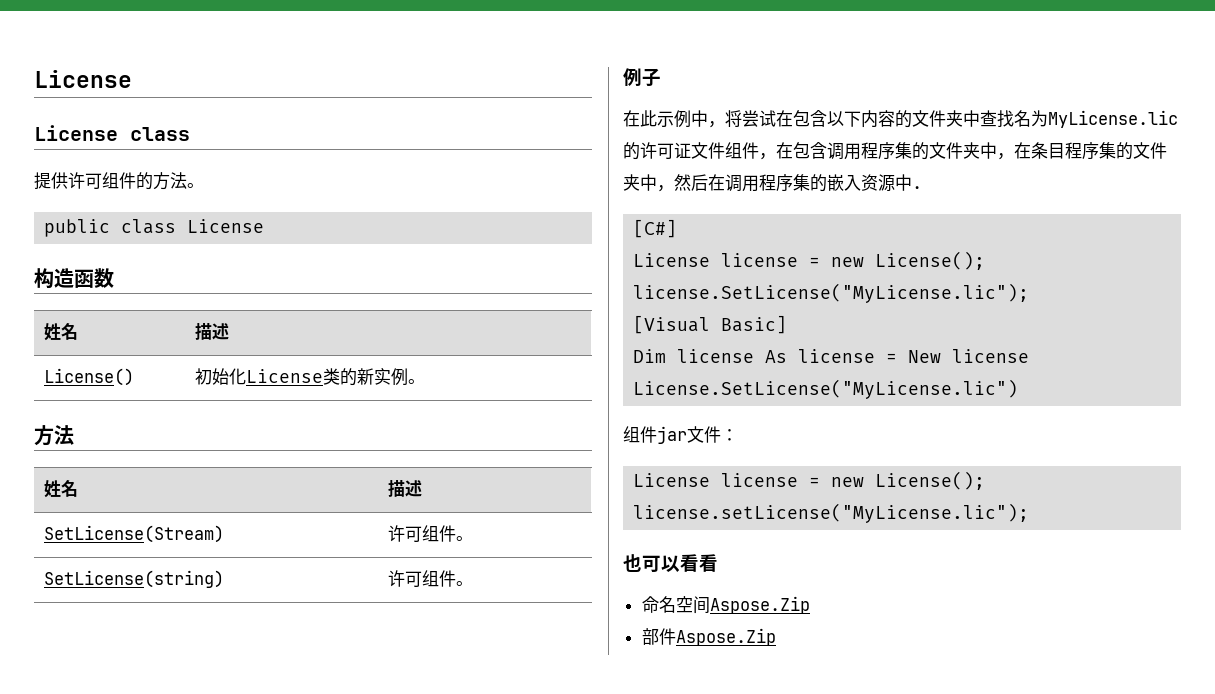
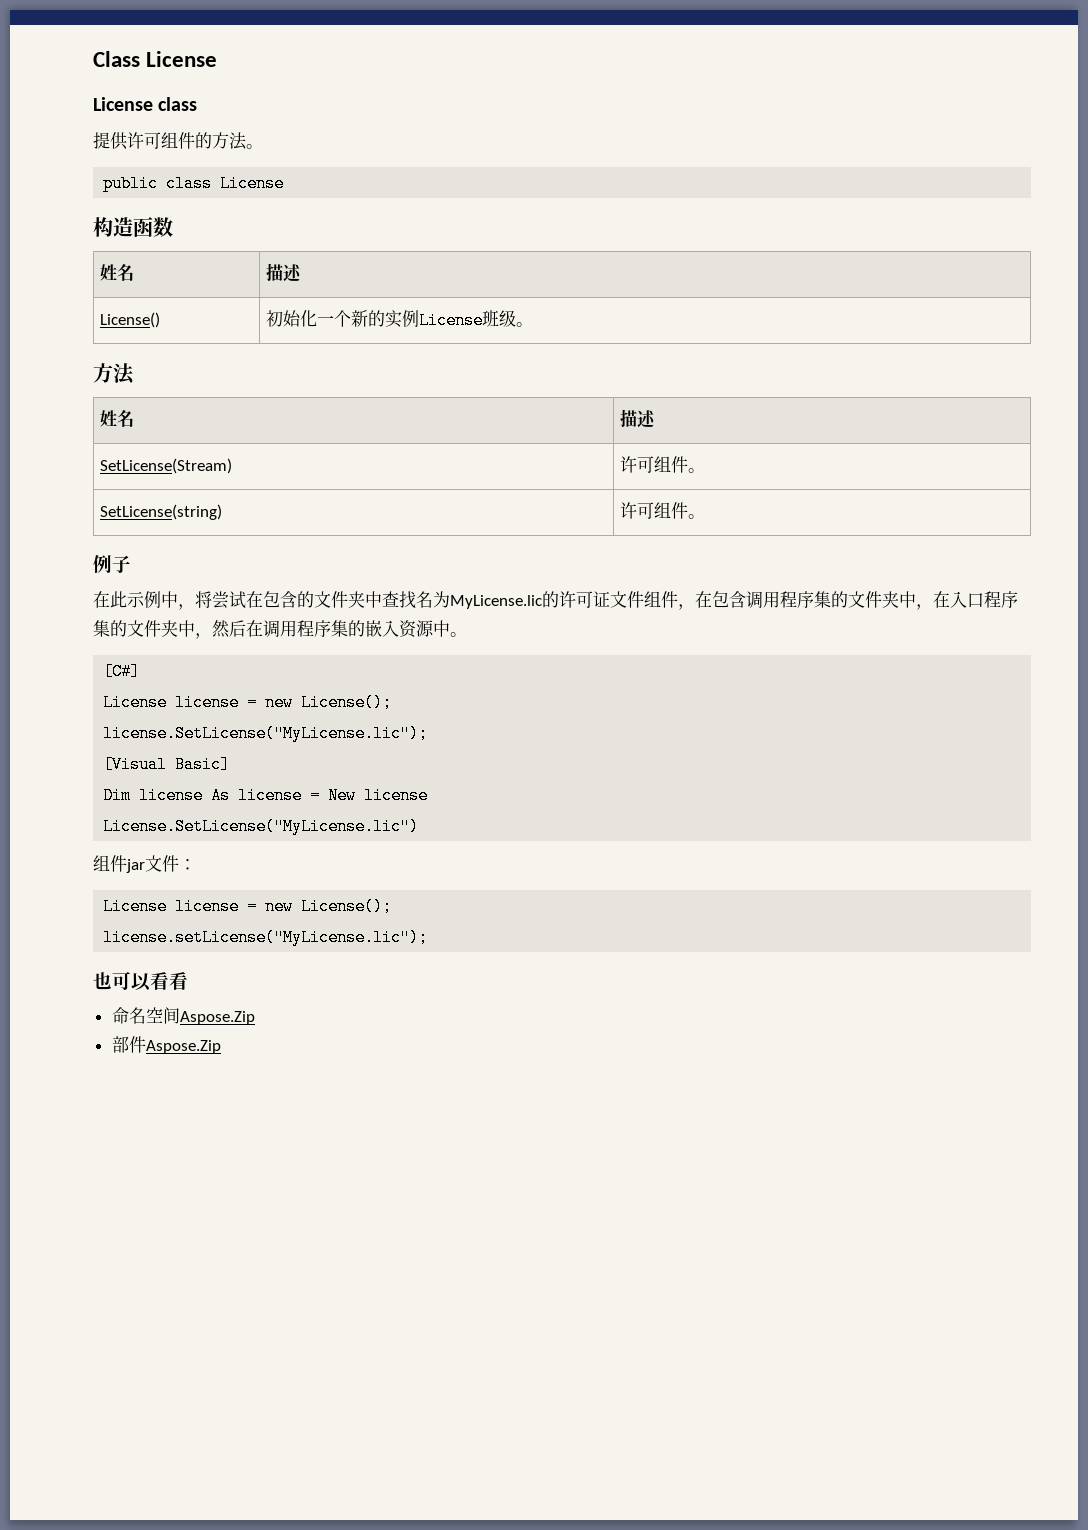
(34, 79) none -> [93,51,140,67] Class
[246,368,409,386] License类的新实例 -> [316,310,516,329] 一个新的实例License班级
[827,110,895,128] 以下内容 -> (297, 599) none
[1031,142,1065,159] 条目 -> [950,591,984,608] 入口
[912,186,922,189] . -> [450,632,467,637] 。

